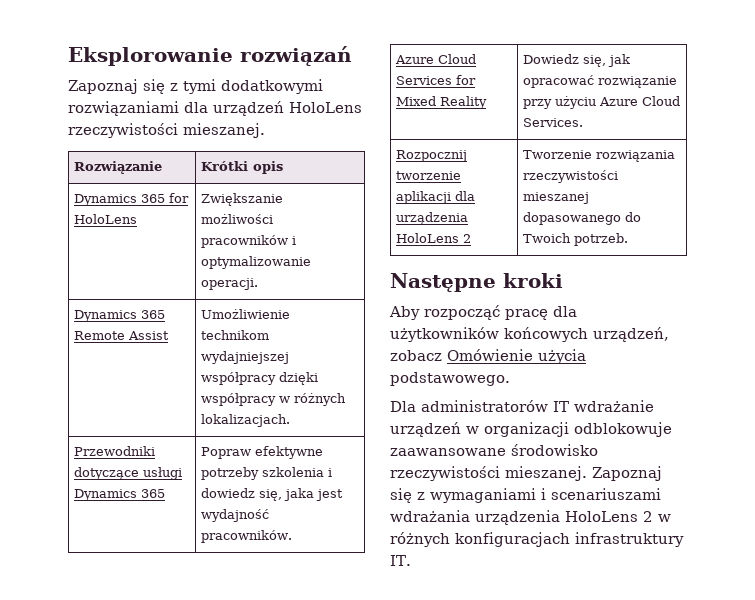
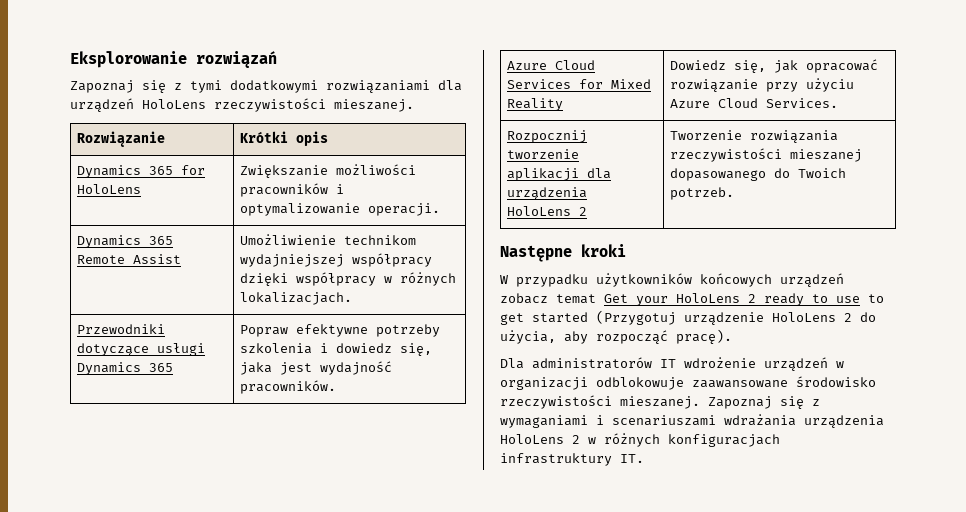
[389,305,577,320] [390,327,669,342] [390,349,586,364] [390,372,510,386] Aby rozpocząć pracę dla użytkowników końcowych urządzeń, zobacz Omówienie użycia podstawowego. -> [500,273,844,287] [500,293,884,306] [500,310,876,325] [500,329,732,344] W przypadku użytkowników końcowych urządzeń zobacz temat Get your HoloLens 2 ready to use to get started (Przygotuj urządzenie HoloLens 2 do użycia, aby rozpocząć pracę).
[574,400,654,412] wdrażanie -> [684,357,756,368] wdrożenie

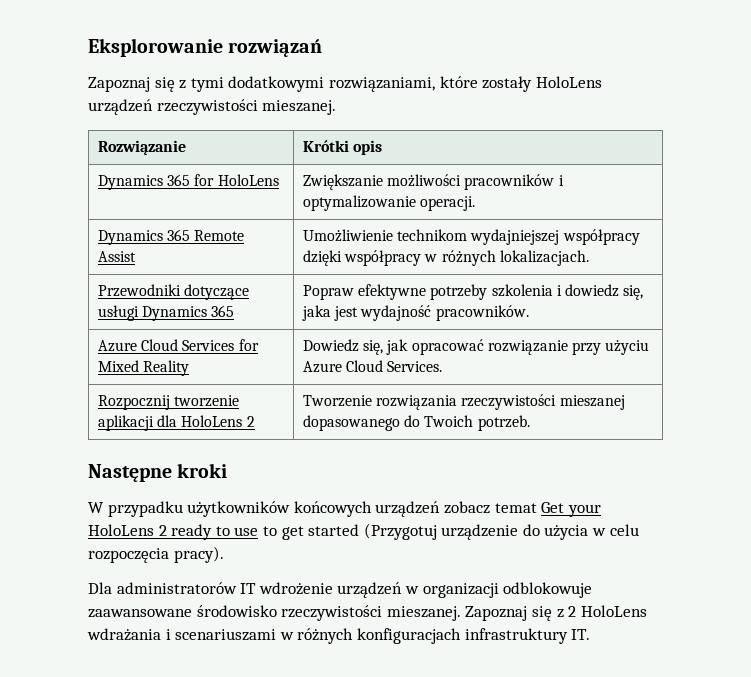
[326,80,462,93] [70,98,206,112] rozwiązaniami dla urządzeń HoloLens -> [328,76,602,92] [88,99,153,115] rozwiązaniami, które zostały HoloLens urządzeń
[507,187,588,200] urządzenia -> (178, 421) none
[772,312,876,322] [500,329,732,344] HoloLens 2 do użycia, aby rozpocząć pracę). -> [522,524,639,540] [88,546,224,563] do użycia w celu rozpoczęcia pracy).
[500,414,884,428] [500,434,580,444] wymaganiami i scenariuszami wdrażania urządzenia HoloLens 2 -> [568,605,647,617] [87,628,277,641] 2 HoloLens wdrażania i scenariuszami

